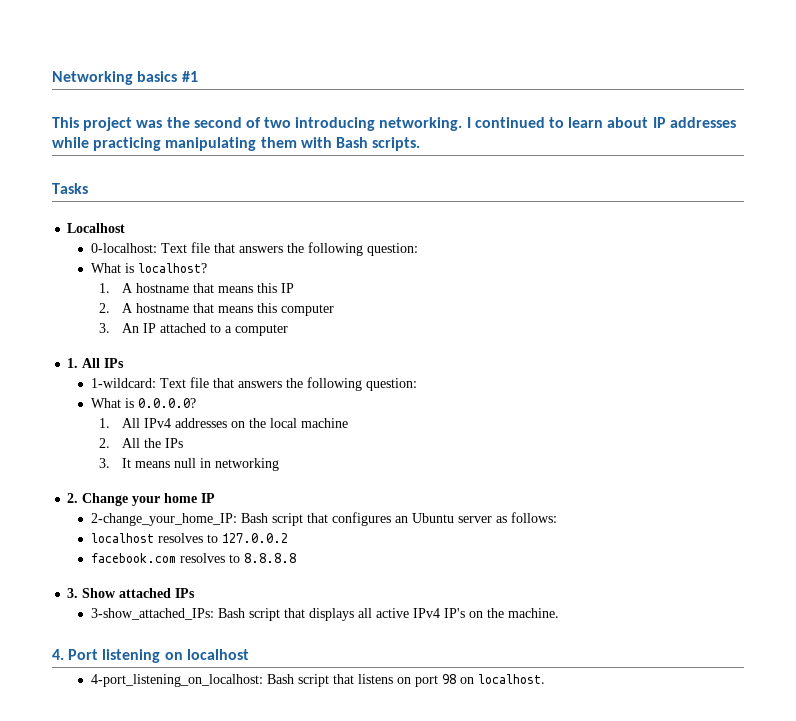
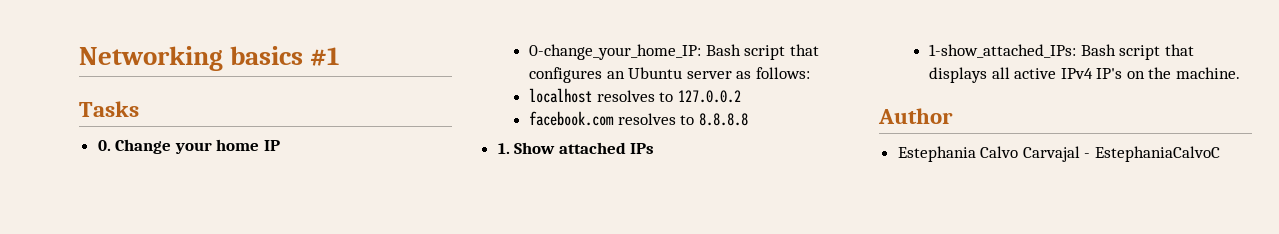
[52,117,736,131] [52,137,421,151] [52,183,88,194] [67,223,126,233] [90,242,418,256] [90,263,207,273] [98,283,295,293] [98,303,335,316] [98,323,289,336] [67,358,125,368] [90,377,417,391] [90,398,196,408] [98,418,349,428] [98,438,184,448] [98,458,280,471] [67,493,79,503] This project was the second of two introducing networking. I continued to learn about IP addresses while practicing manipulating them with Bash scripts. // Tasks // Localhost // 0-localhost: Text file that answers the following question: // What is localhost? // 1. A hostname that means this IP // 2. A hostname that means this computer // 3. An IP attached to a computer // 1. All IPs // 1-wildcard: Text file that answers the following question: // What is 0.0.0.0? // 1. All IPv4 addresses on the local machine // 2. All the IPs // 3. It means null in networking // 2. -> [79,101,139,117] [97,140,111,151] Tasks // 0.
[90,513,237,526] 2-change_your_home_IP: -> [528,44,701,60] 0-change_your_home_IP:
[67,588,79,598] 3. -> [497,143,510,154] 1.
[90,608,214,620] 3-show_attached_IPs: -> [928,44,1076,58] 1-show_attached_IPs:
[52,649,249,663] [90,674,545,687] 4. Port listening on localhost // 4-port_listening_on_localhost: Bash script that listens on port 98 on localhost. -> [878,108,953,124] [897,146,1221,162] Author // Estephania Calvo Carvajal - EstephaniaCalvoC

